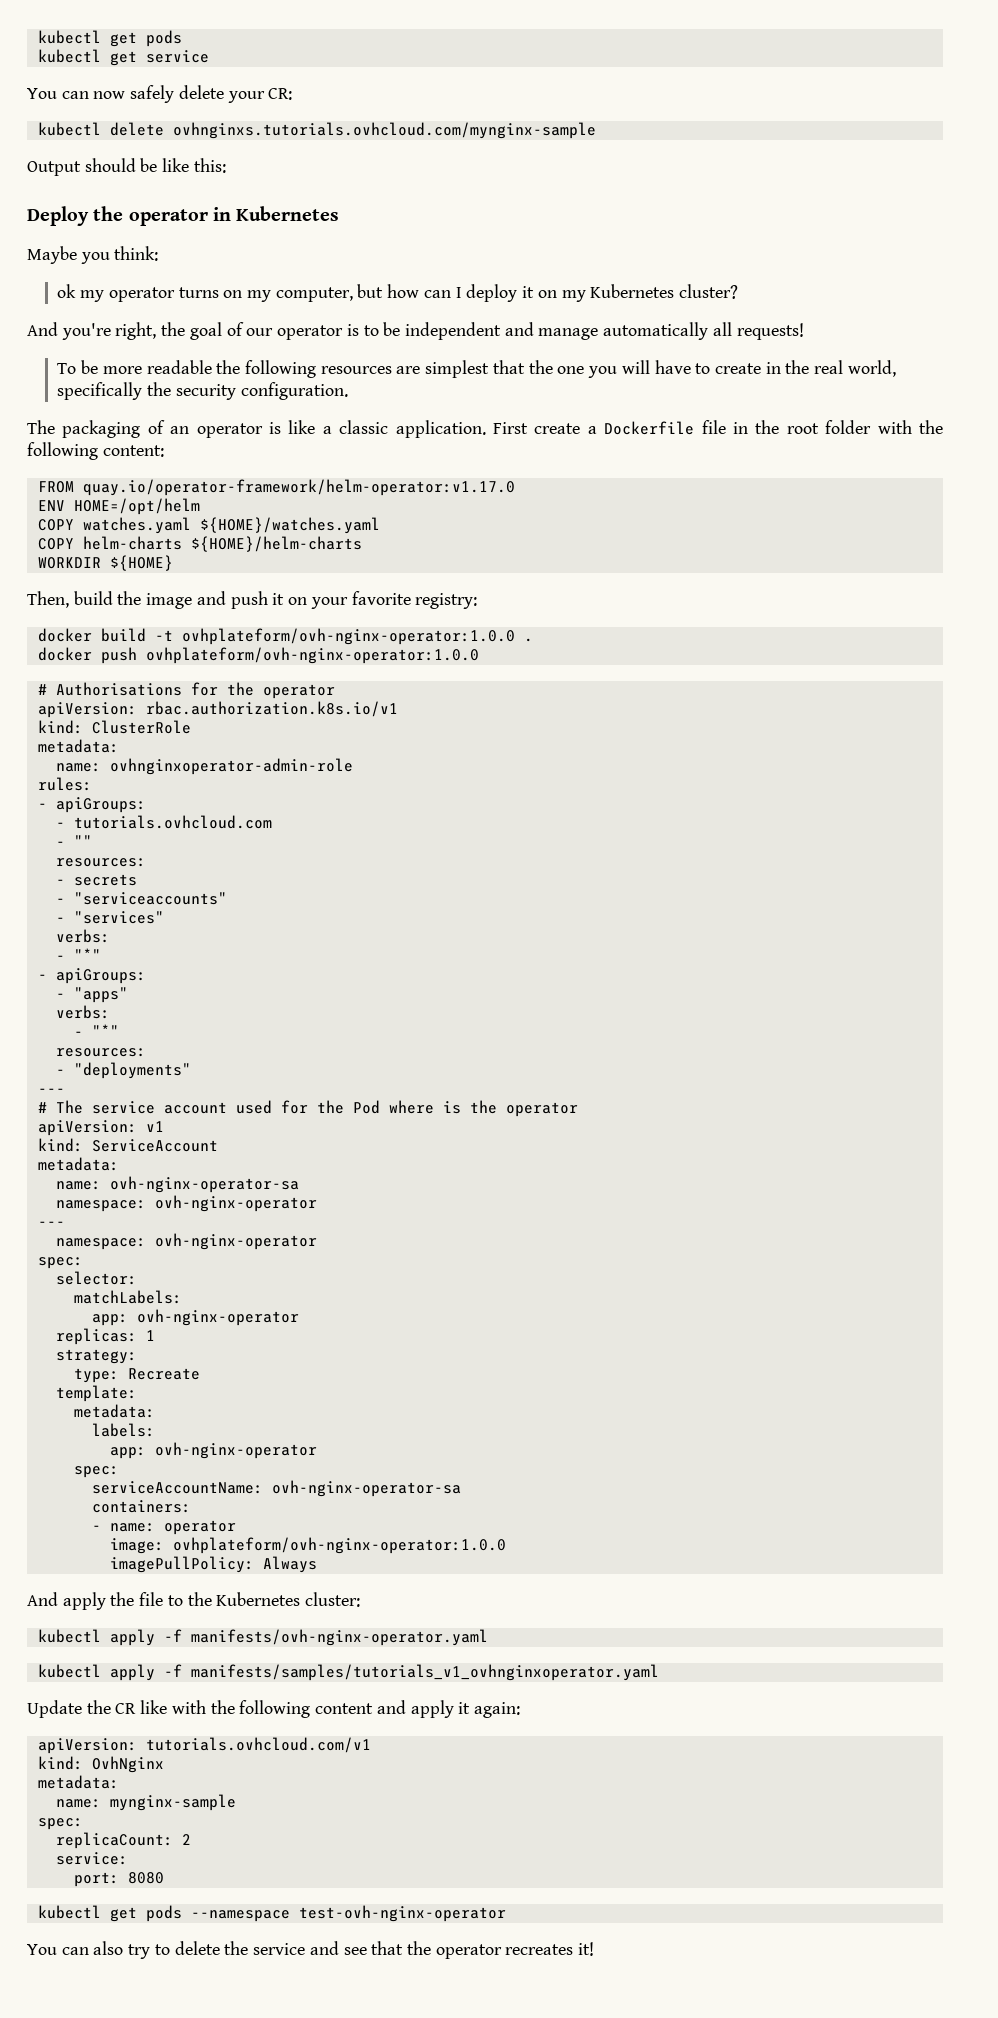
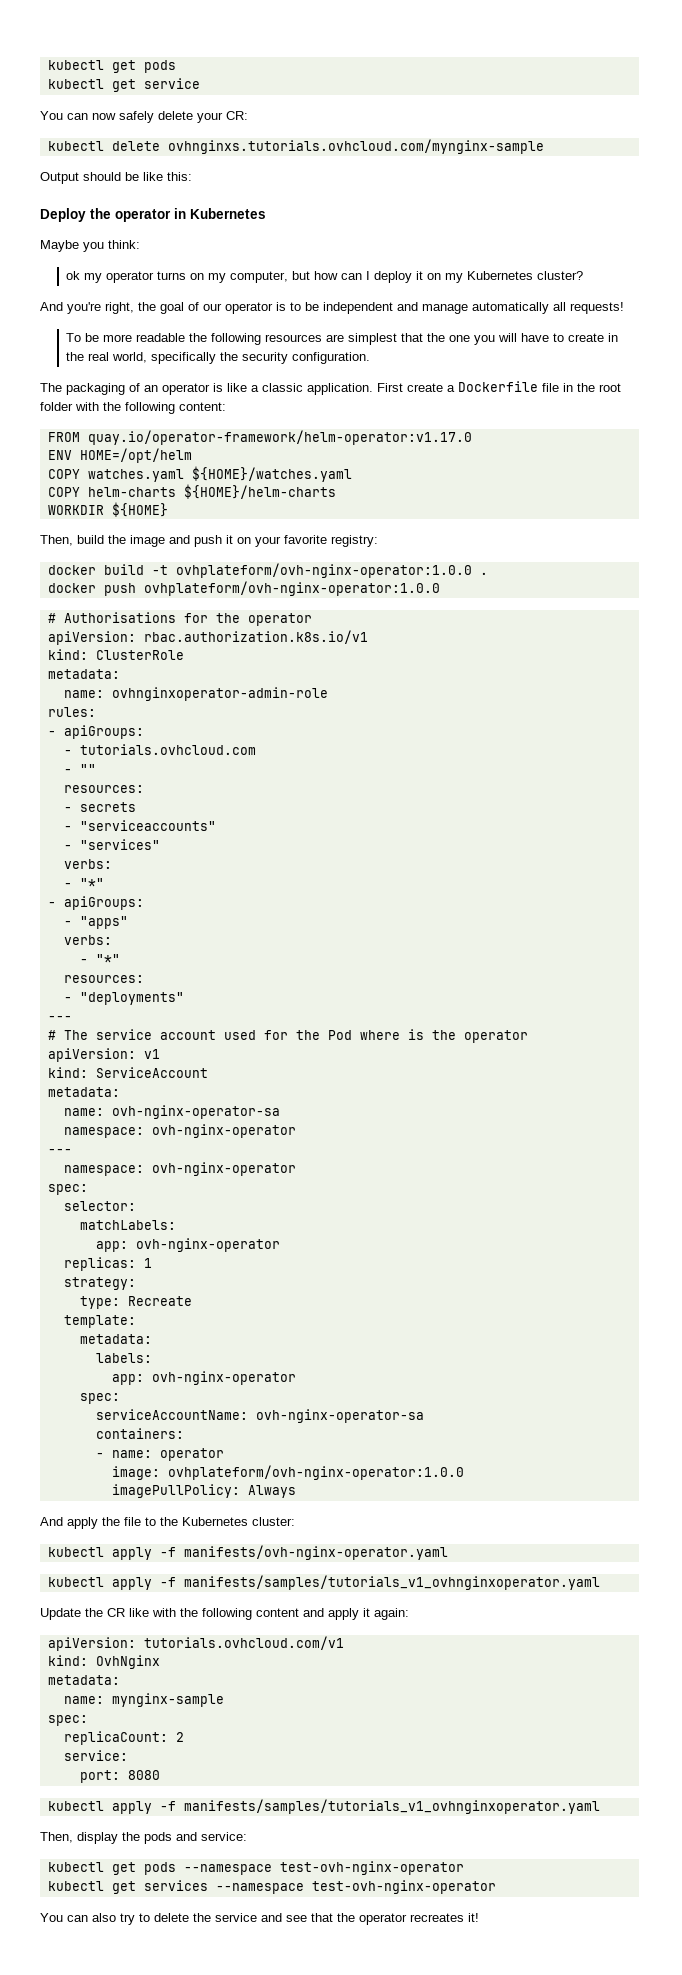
(164, 1878) none -> [47,1799,600,1814] [40,1832,247,1844] // kubectl apply -f manifests/samples/tutorials_v1_ovhnginxoperator.yaml // Then, display the pods and service:
(506, 1913) none -> [47,1880,496,1894] // kubectl get services --namespace test-ovh-nginx-operator

